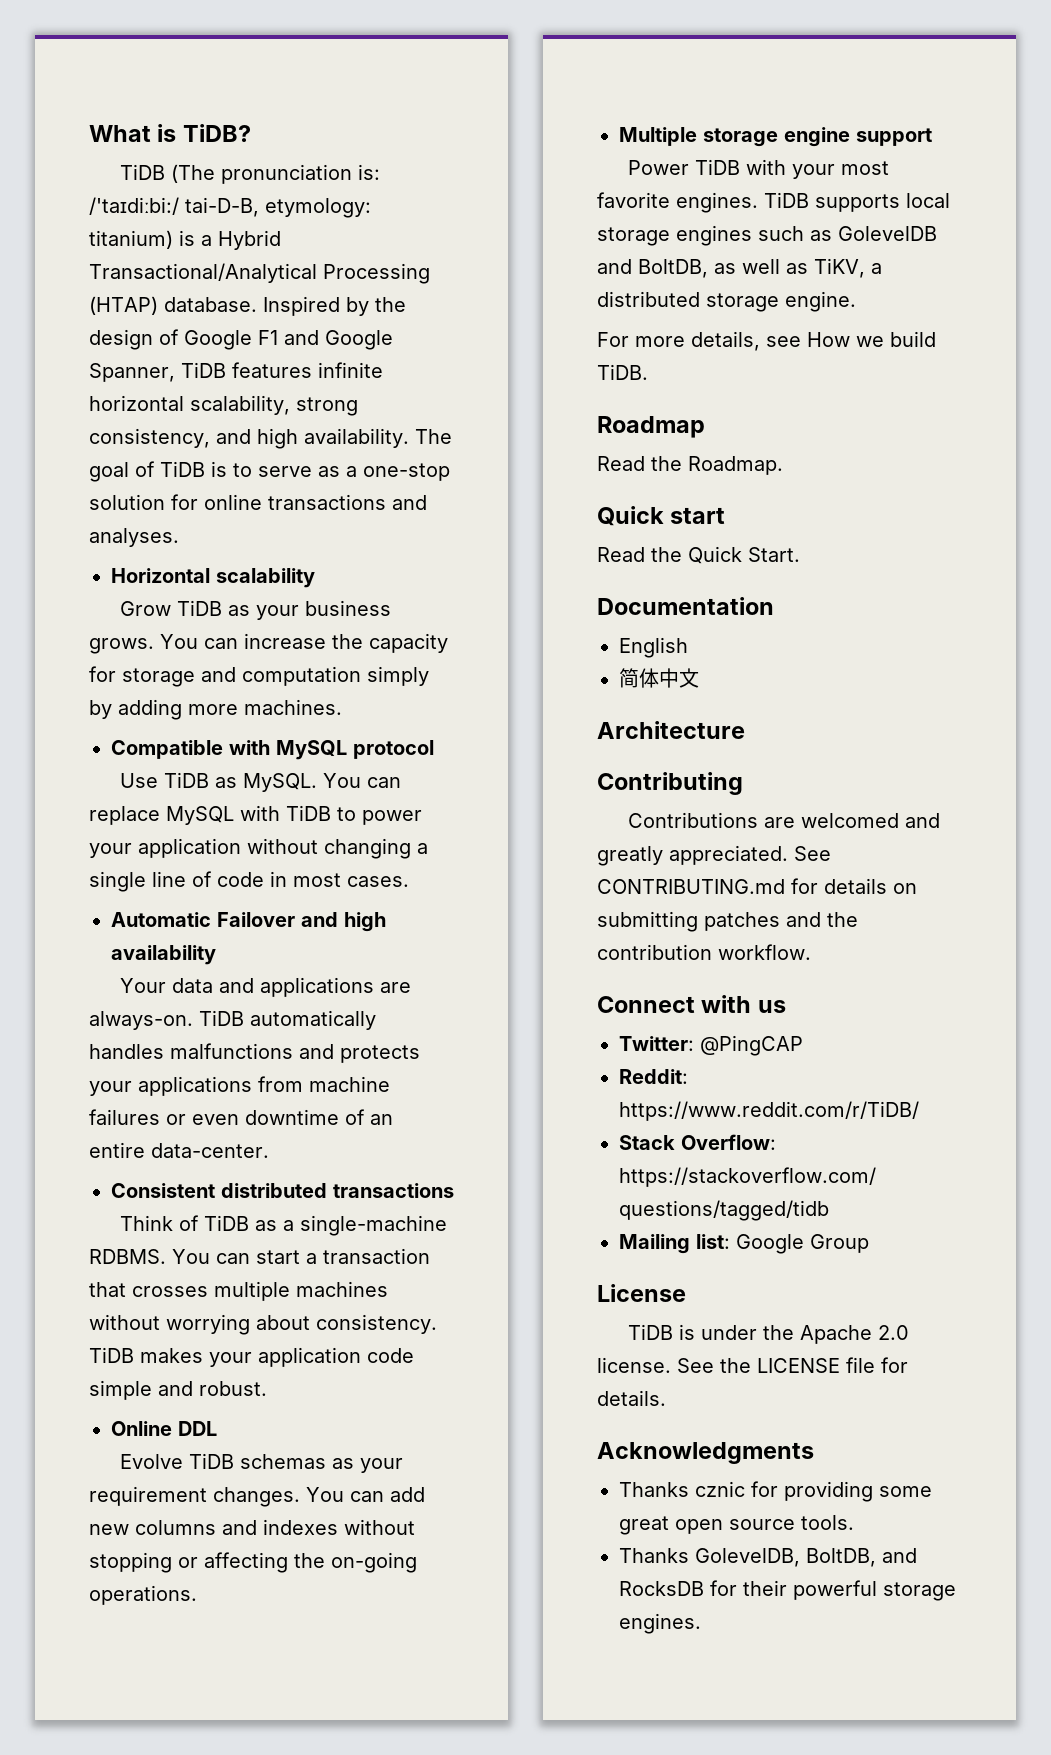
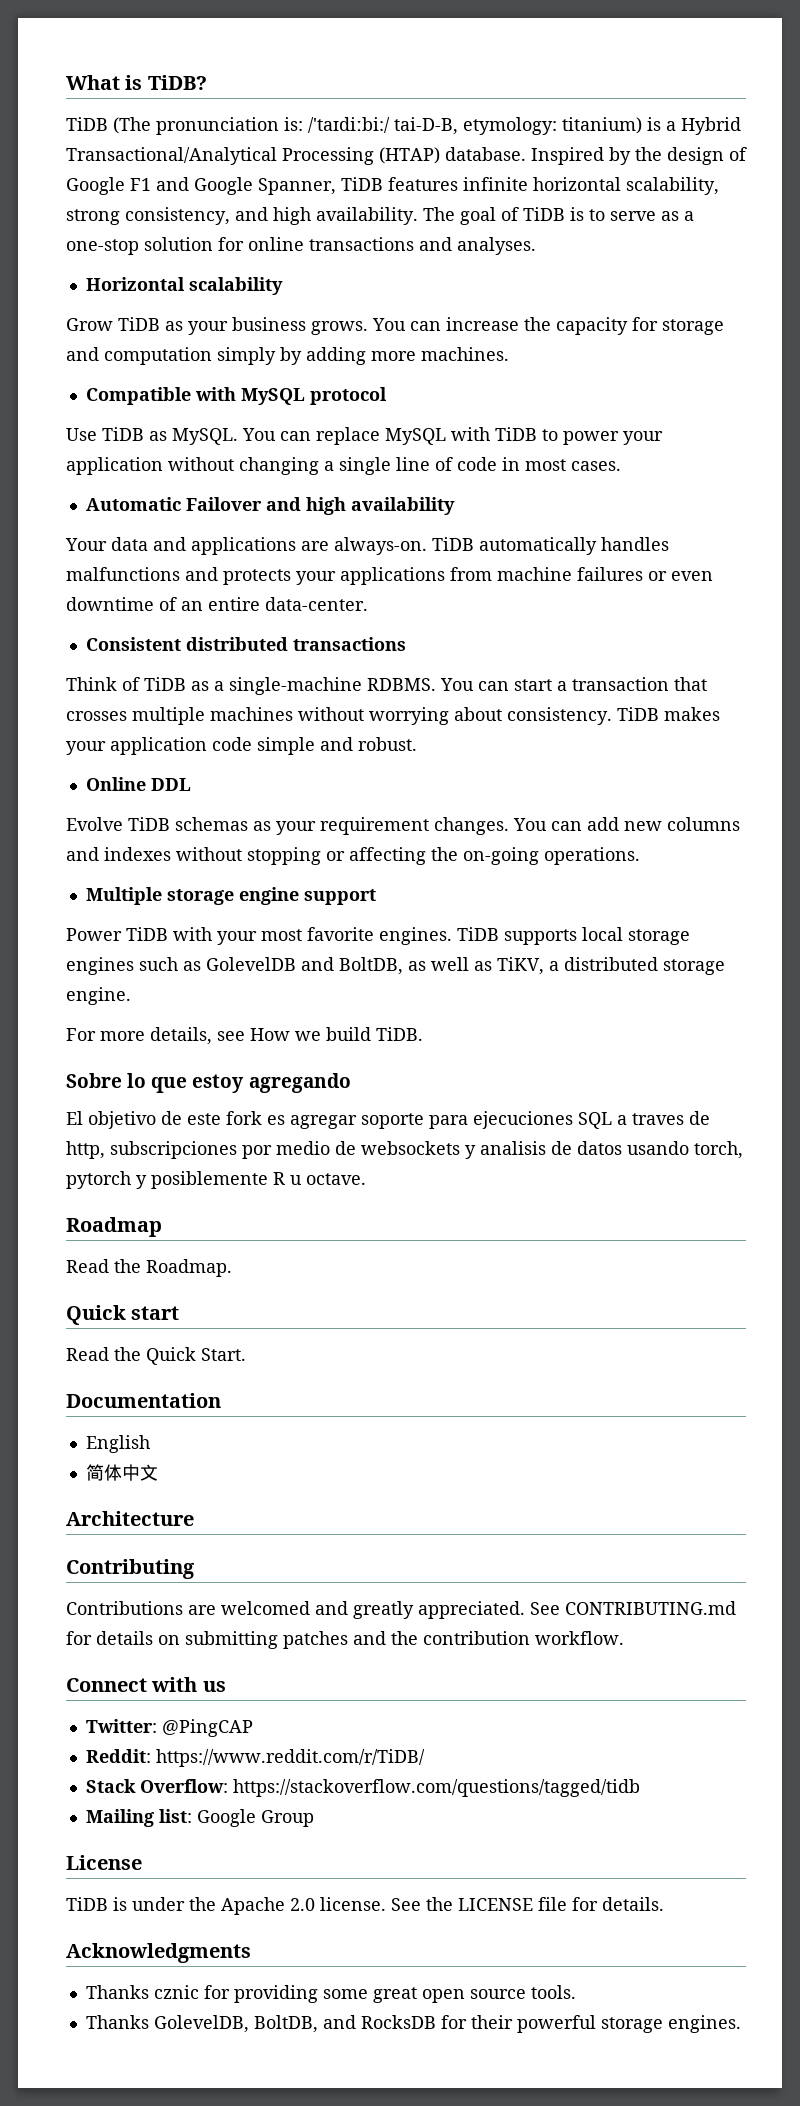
(648, 372) none -> [66,1073,351,1093] [66,1111,710,1129] [66,1141,743,1159] [66,1171,366,1189] // Sobre lo que estoy agregando // El objetivo de este fork es agregar soporte para ejecuciones SQL a traves de http, subscripciones por medio de websockets y analisis de datos usando torch, pytorch y posiblemente R u octave.

